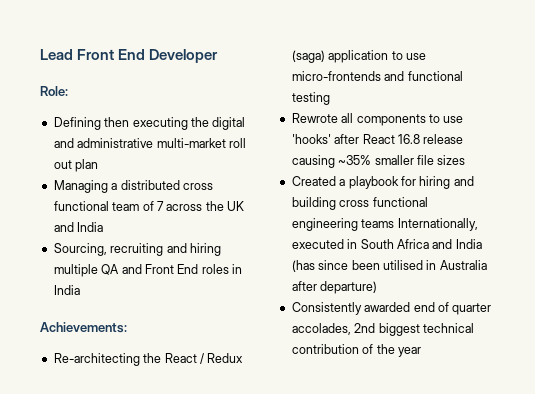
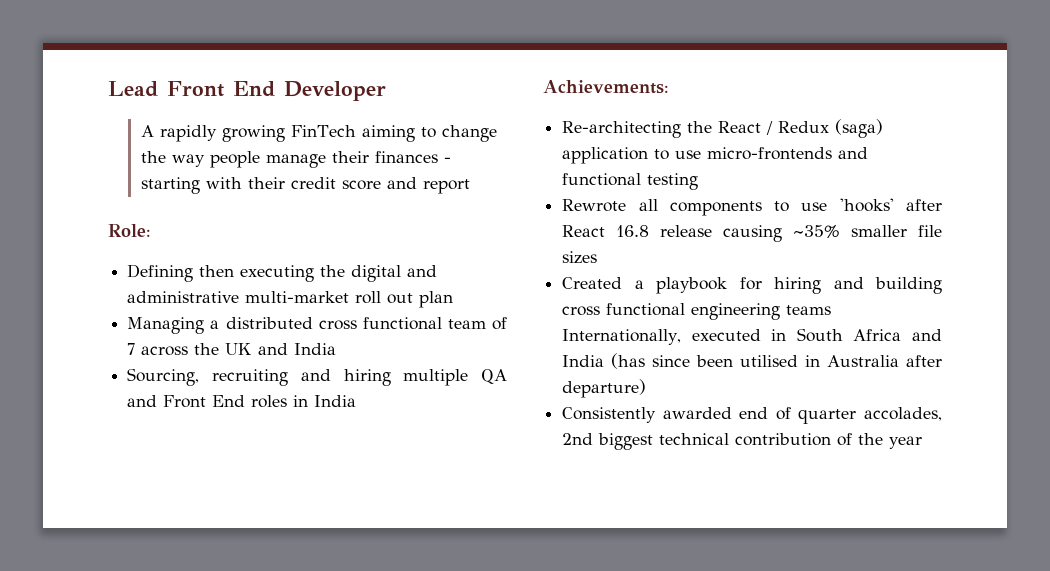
(219, 56) none -> [140,125,497,142] [140,151,451,168] [140,177,470,194] // A rapidly growing FinTech aiming to change the way people manage their finances - starting with their credit score and report

